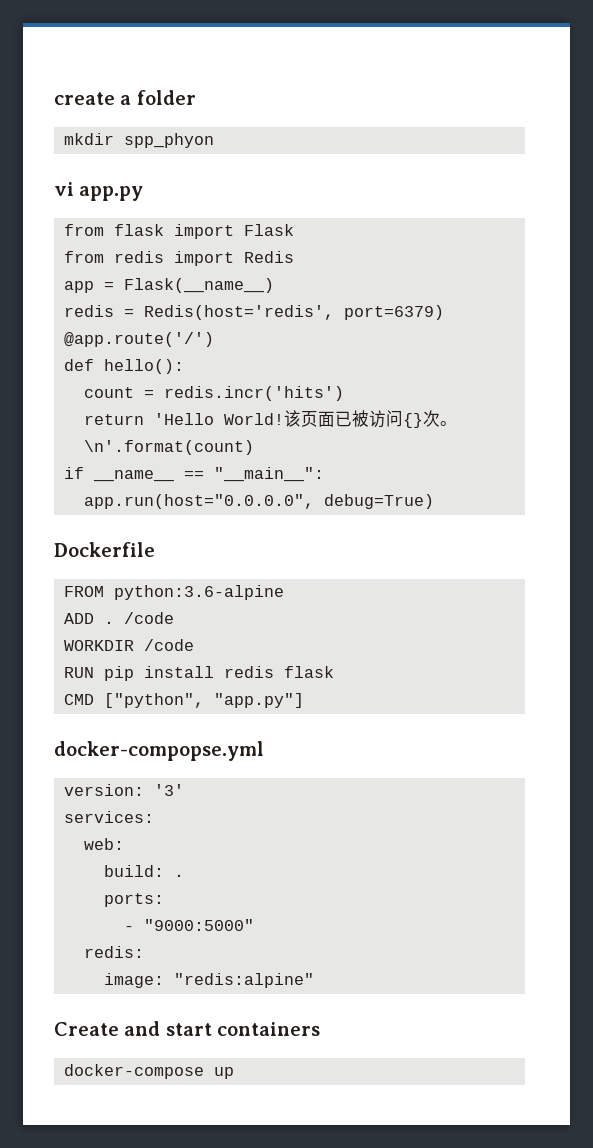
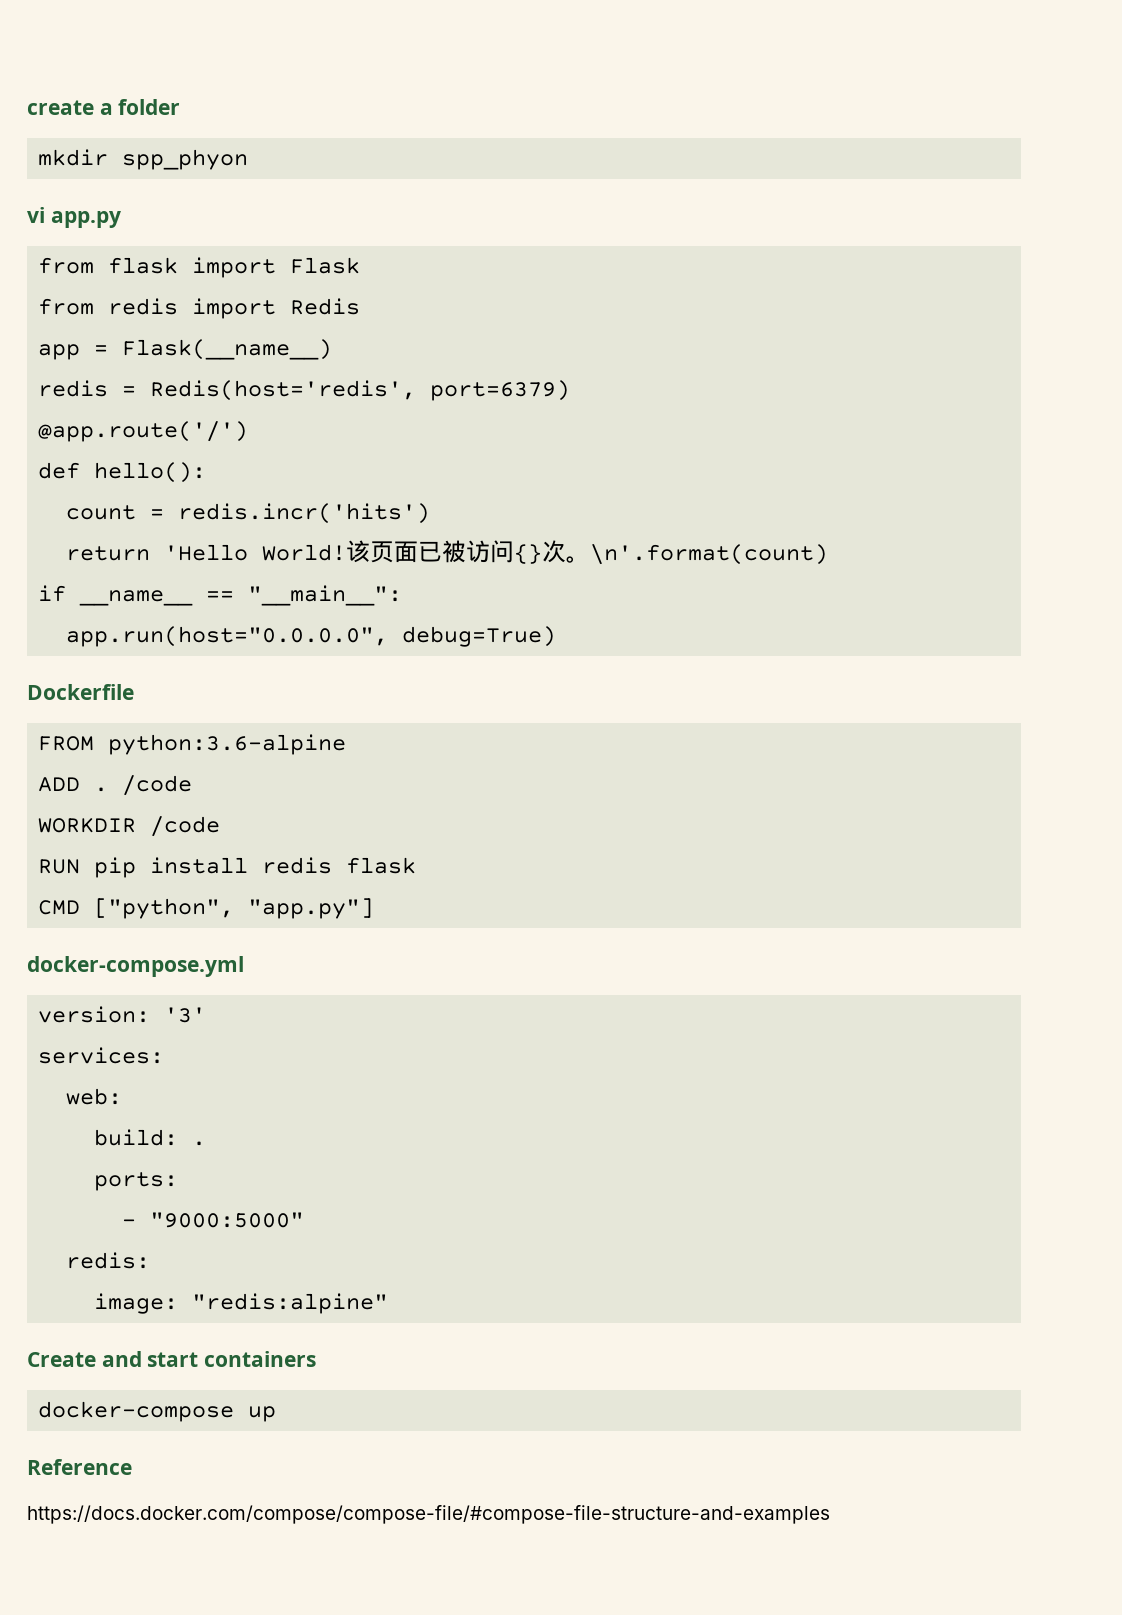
[54,741,264,761] docker-compopse.yml -> [27,956,244,977] docker-compose.yml
(234, 1073) none -> [27,1459,132,1475] [27,1505,830,1524] // Reference // https://docs.docker.com/compose/compose-file/#compose-file-structure-and-examples

